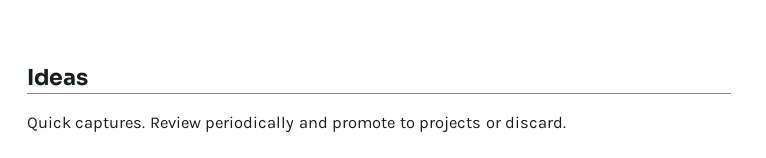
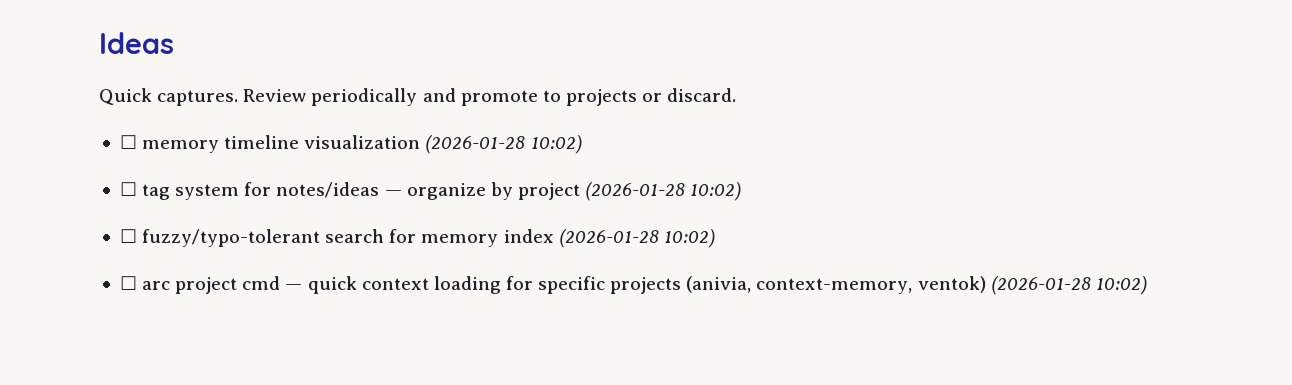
(567, 122) none -> [119,135,582,154] [119,182,742,201] [119,229,715,248] [119,276,1147,295] // ☐ memory timeline visualization (2026-01-28 10:02) // ☐ tag system for notes/ideas — organize by project (2026-01-28 10:02) // ☐ fuzzy/typo-tolerant search for memory index (2026-01-28 10:02) // ☐ arc project cmd — quick context loading for specific projects (anivia, context-memory, ventok) (2026-01-28 10:02)

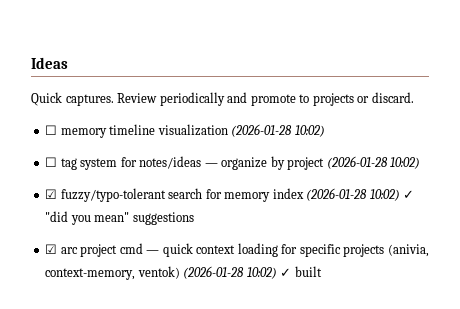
[119,229,137,243] ☐ -> [45,189,58,199] ☑
[119,276,137,290] // ☐ -> [403,190,415,199] [45,211,194,225] [45,244,58,254] ✓ "did you mean" suggestions // ☑
(1147, 285) none -> [280,266,322,277] ✓ built

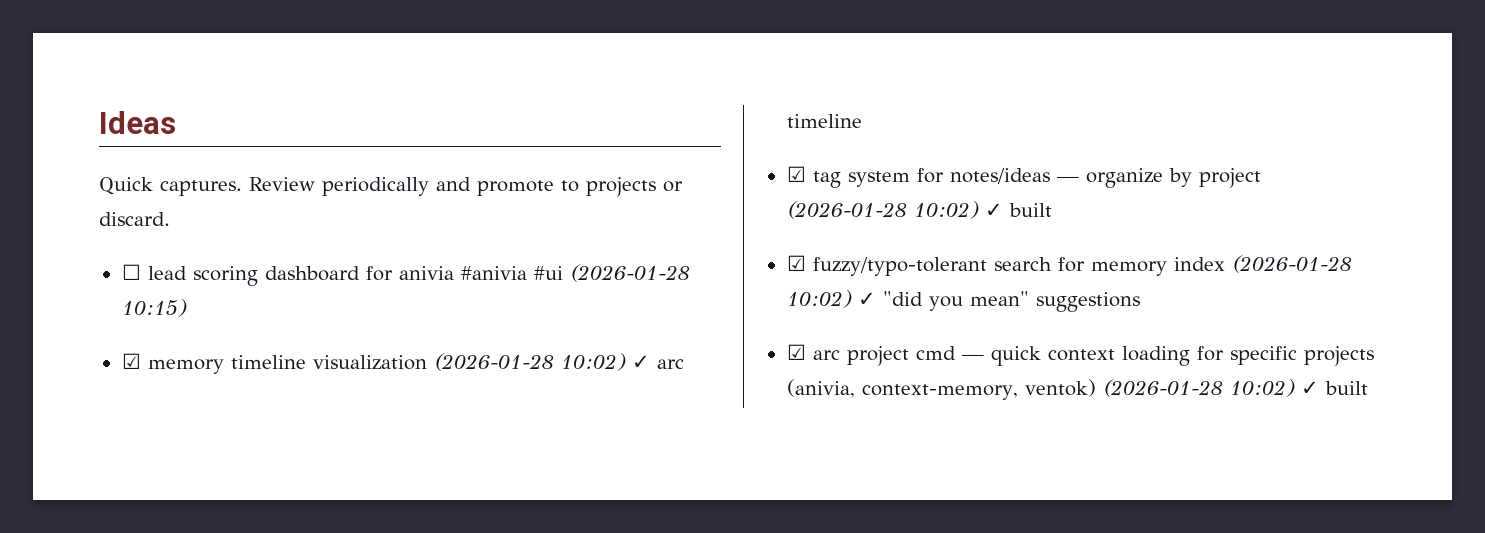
(58, 130) none -> [147,264,690,286] [121,299,187,317] [121,353,141,369] lead scoring dashboard for anivia #anivia #ui (2026-01-28 10:15) // ☑
[45,157,58,167] // ☐ -> [631,355,684,369] [786,114,862,128] [786,166,806,182] ✓ arc timeline // ☑
(421, 163) none -> [984,203,1052,217] ✓ built

